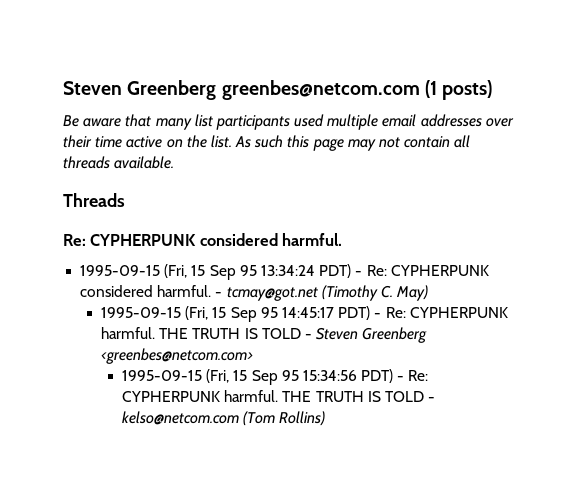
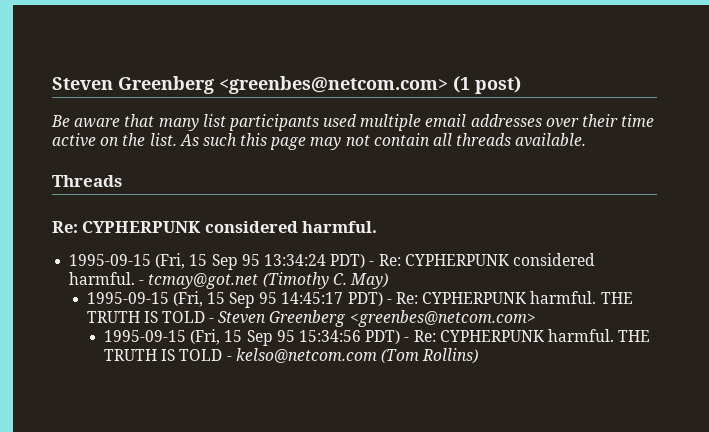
[63,80,493,100] Steven Greenberg greenbes@netcom.com (1 posts) -> [52,76,521,94] Steven Greenberg <greenbes@netcom.com> (1 post)

